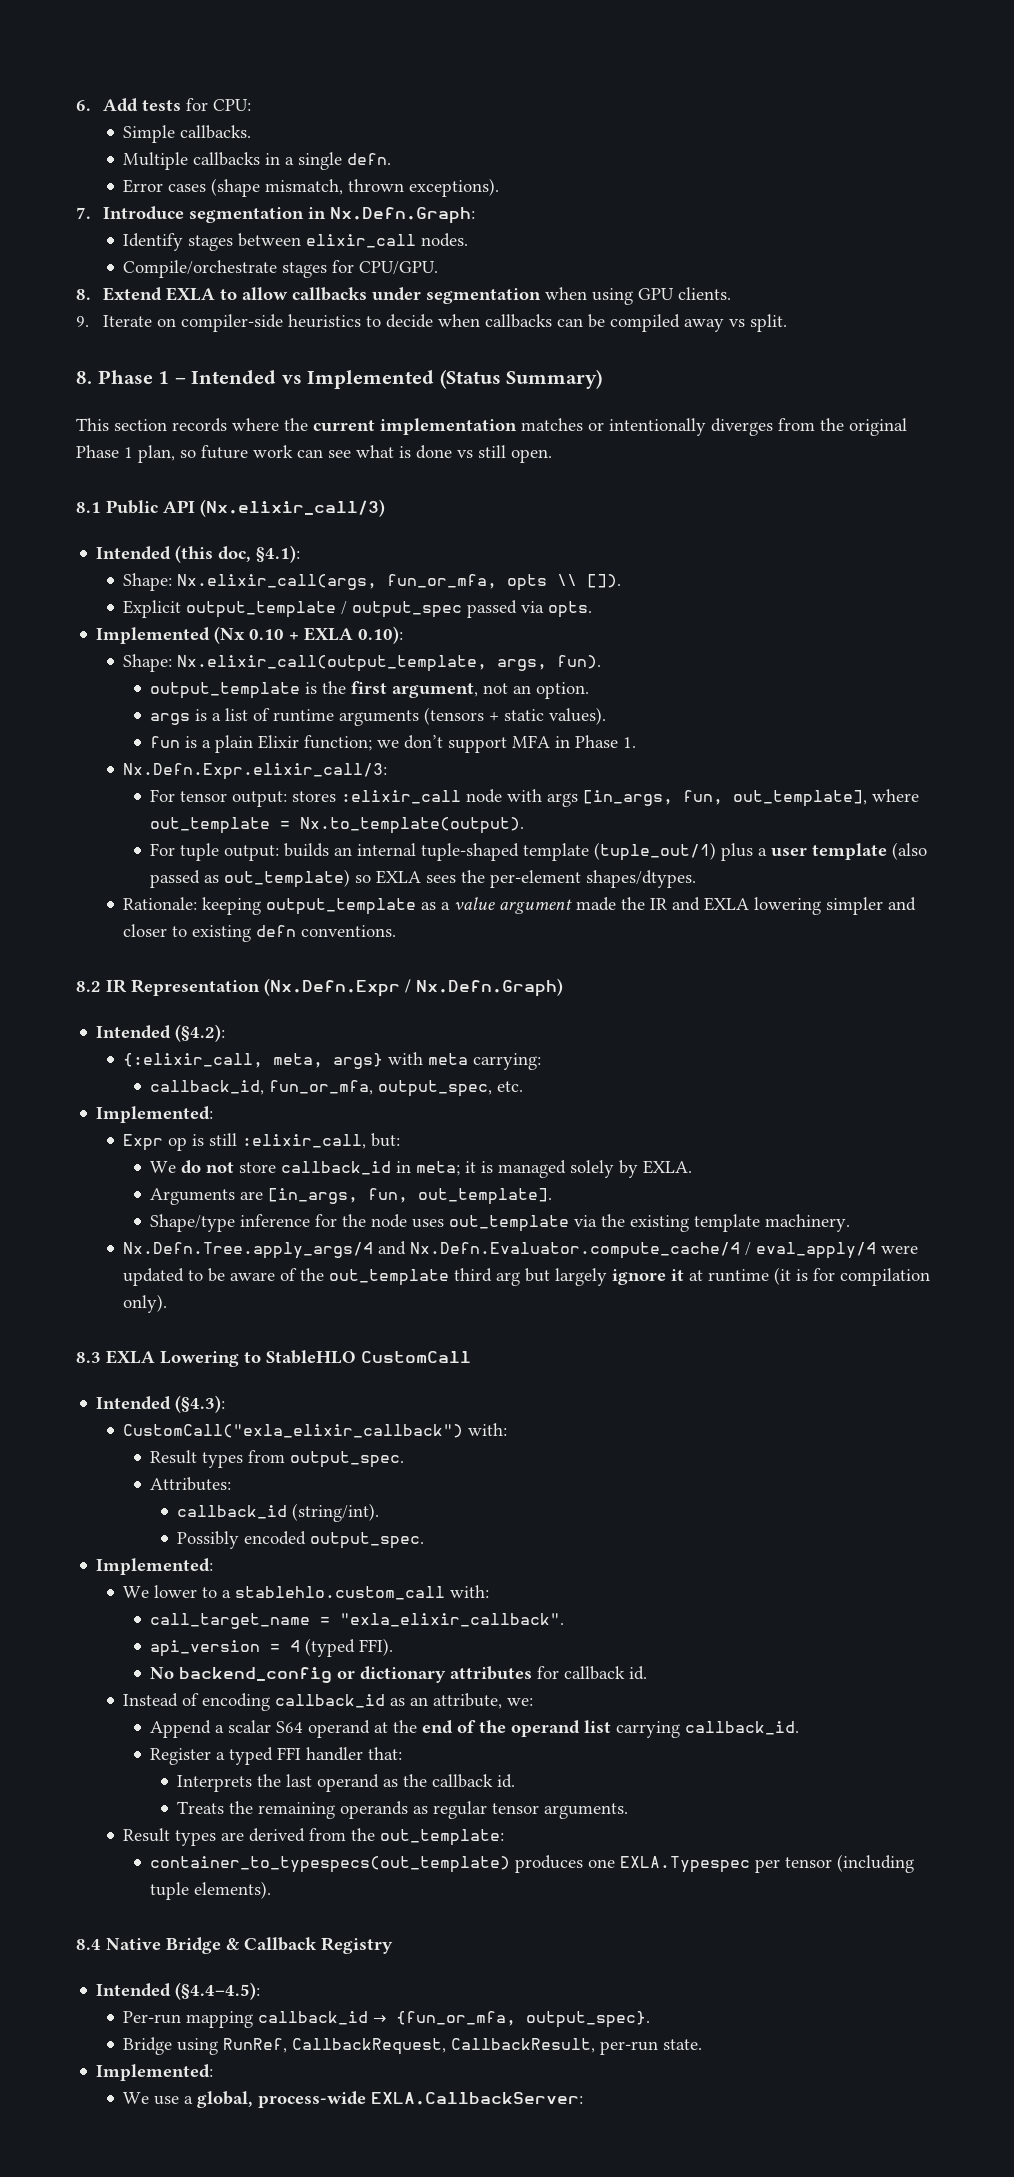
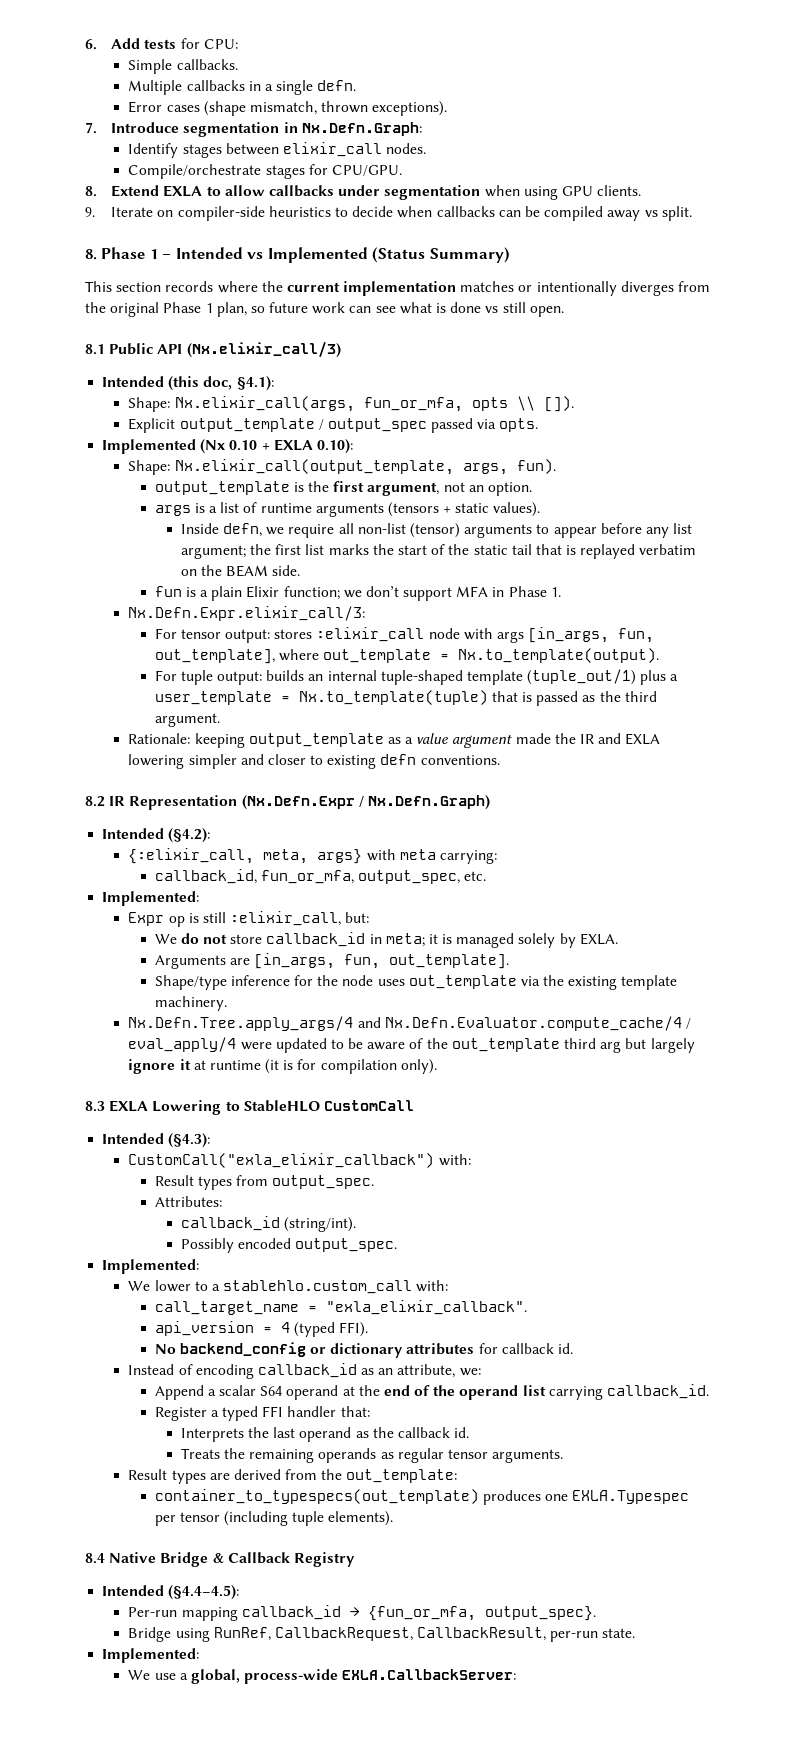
(607, 716) none -> [180,523,693,538] [180,544,697,559] [180,565,301,577] // Inside defn, we require all non-list (tensor) arguments to appear before any list argument; the first list marks the start of the static tail that is replayed verbatim on the BEAM side.
[771,842,928,860] [150,869,697,888] user template (also passed as out_template) so EXLA sees the per-element shapes/dtypes. -> [154,690,657,706] [154,713,220,727] user_template = Nx.to_template(tuple) that is passed as the third argument.

